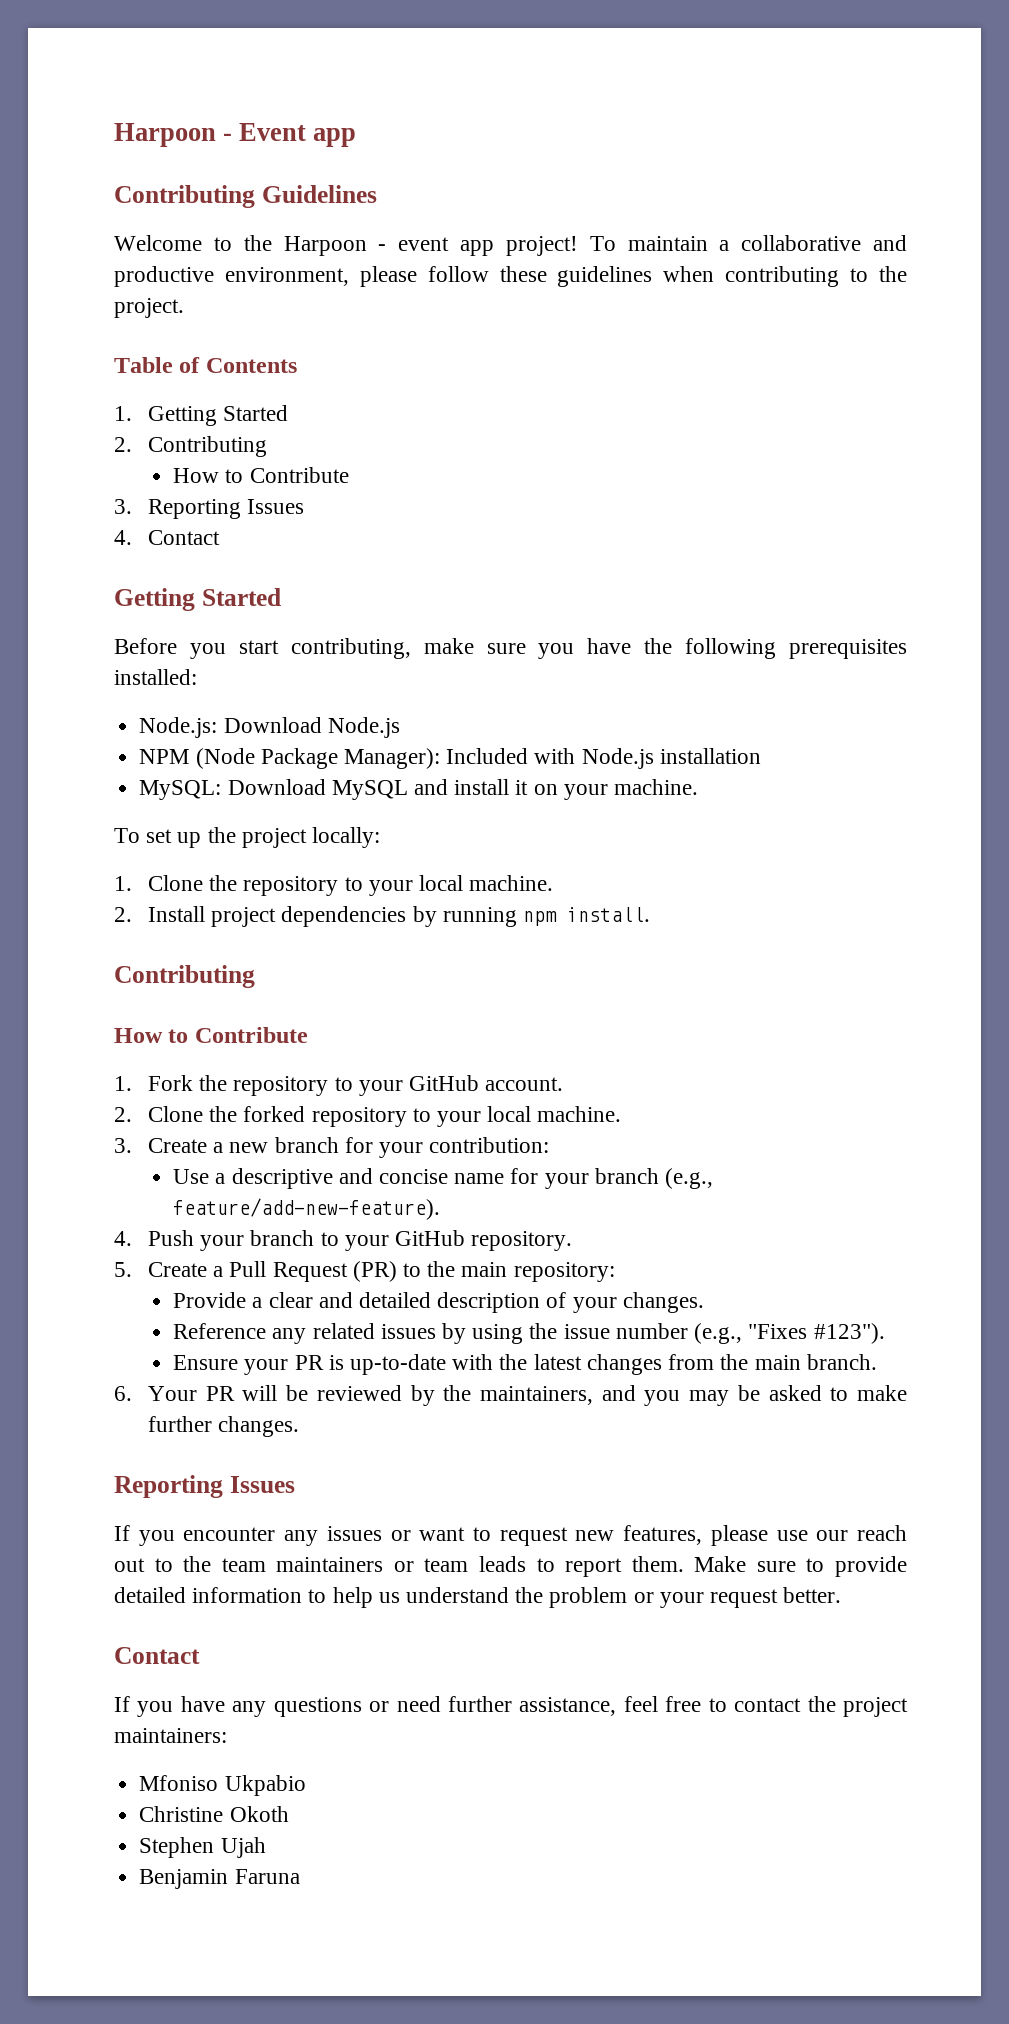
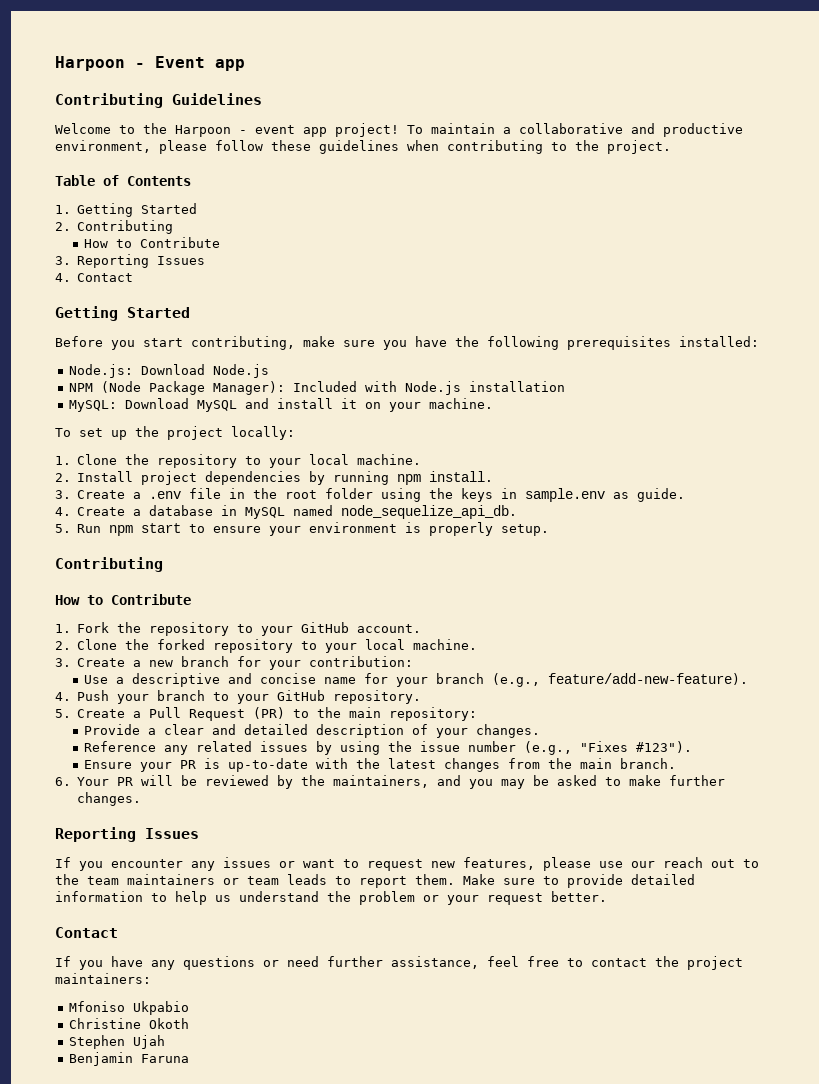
(650, 914) none -> [55,488,686,502] [55,505,518,519] [55,522,550,536] // 3. Create a .env file in the root folder using the keys in sample.env as guide. // 4. Create a database in MySQL named node_sequelize_api_db. // 5. Run npm start to ensure your environment is properly setup.

